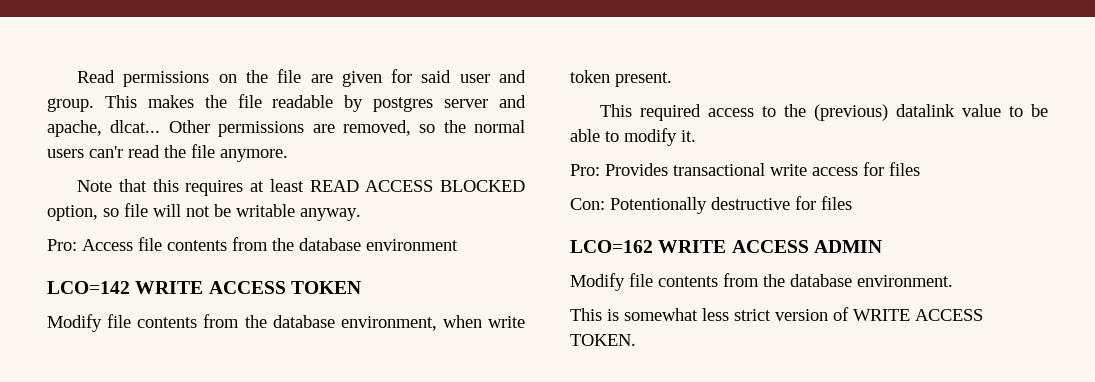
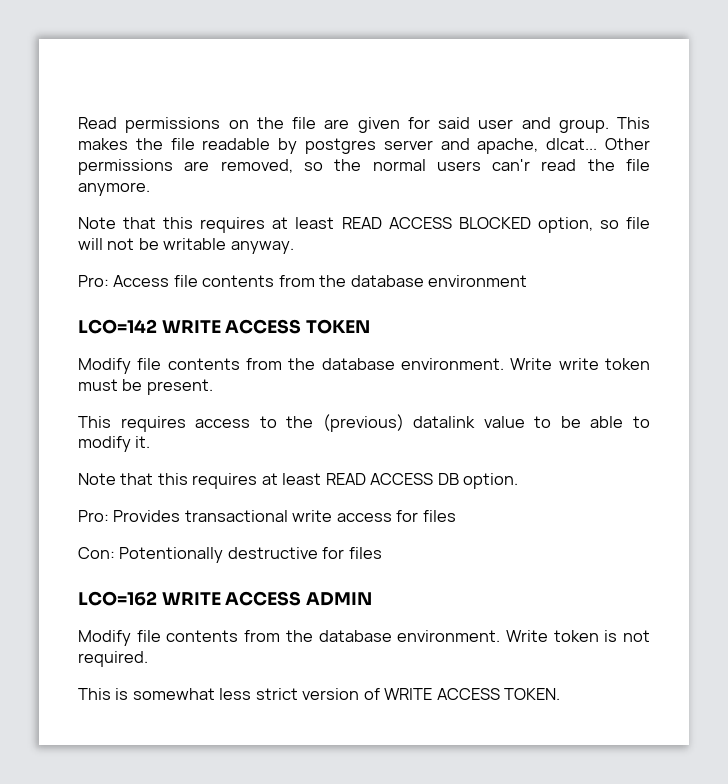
[340,315,525,331] [570,70,610,83] environment, when write token -> [401,358,650,370] [78,379,143,391] environment. Write write token must be
[639,104,701,121] required -> [120,416,186,432] requires
(696, 136) none -> [78,473,519,489] // Note that this requires at least READ ACCESS DB option.
(953, 281) none -> [505,630,651,642] [78,651,148,667] Write token is not required.

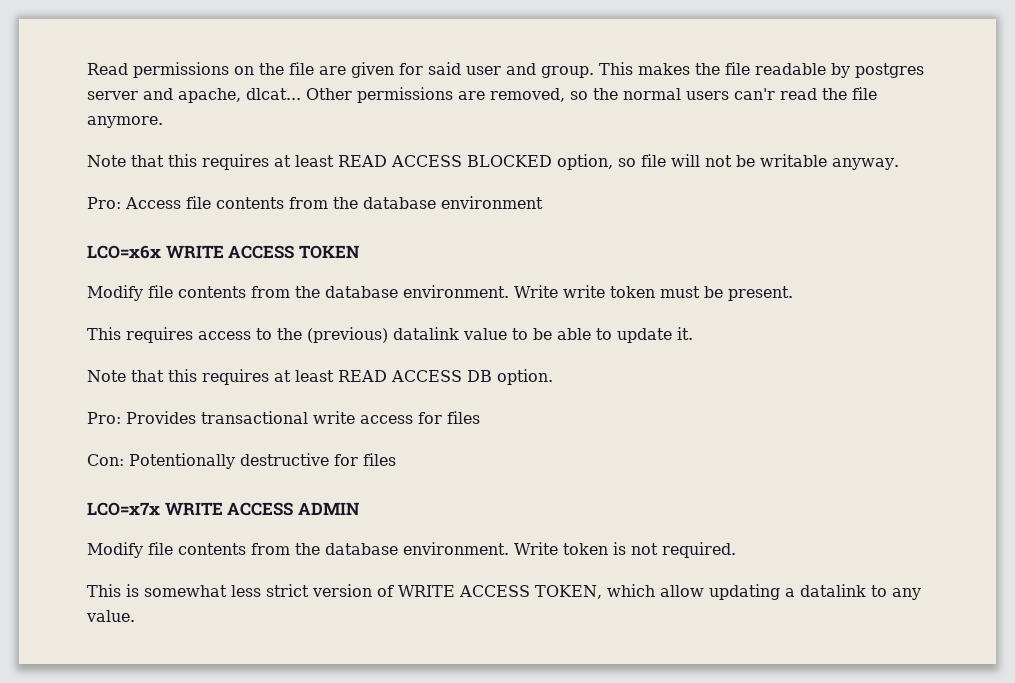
[78,319,157,334] LCO=142 -> [87,245,161,259] LCO=x6x
[78,436,131,452] modify -> [617,328,672,343] update
[78,591,157,606] LCO=162 -> [87,502,160,516] LCO=x7x
[504,688,561,700] TOKEN. -> [535,584,921,600] [86,610,135,622] TOKEN, which allow updating a datalink to any value.

